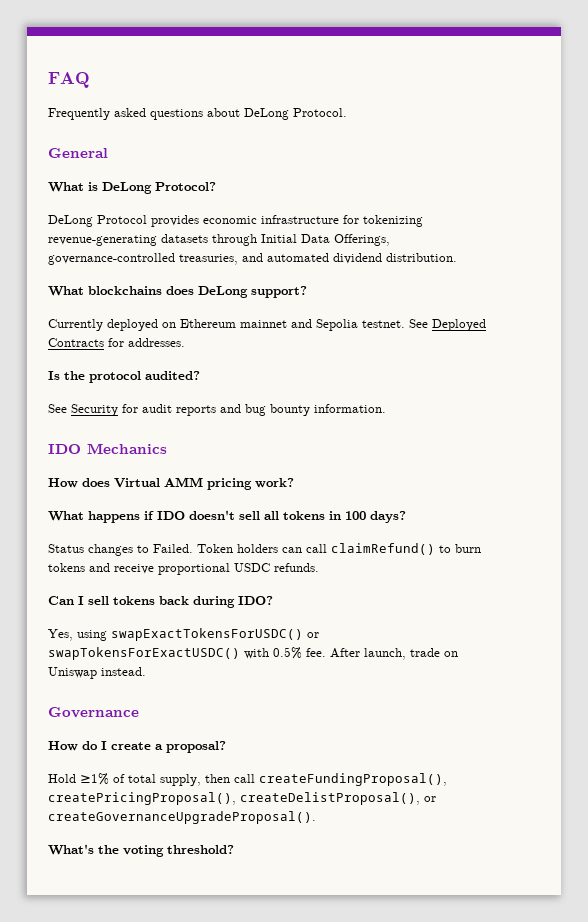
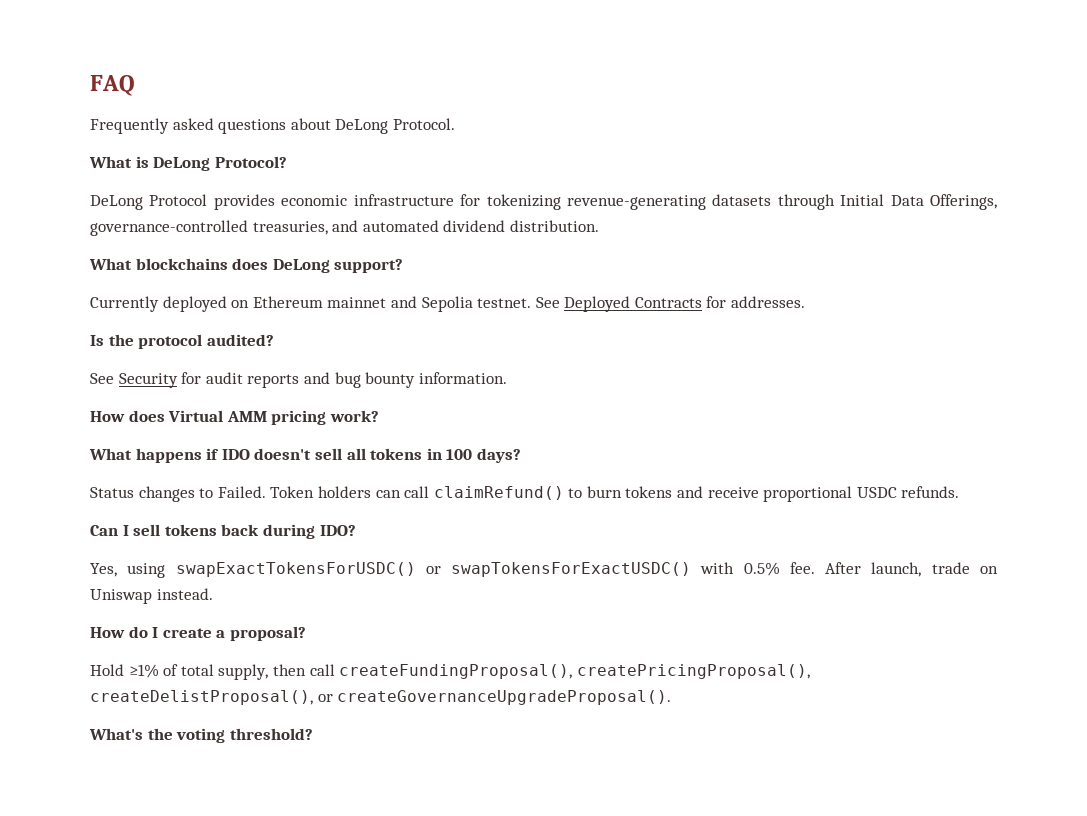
[48,148,108,158] // General -> (455, 124) none
[48,443,167,454] // IDO Mechanics -> (507, 378) none
[48,707,139,718] // Governance -> (213, 594) none

